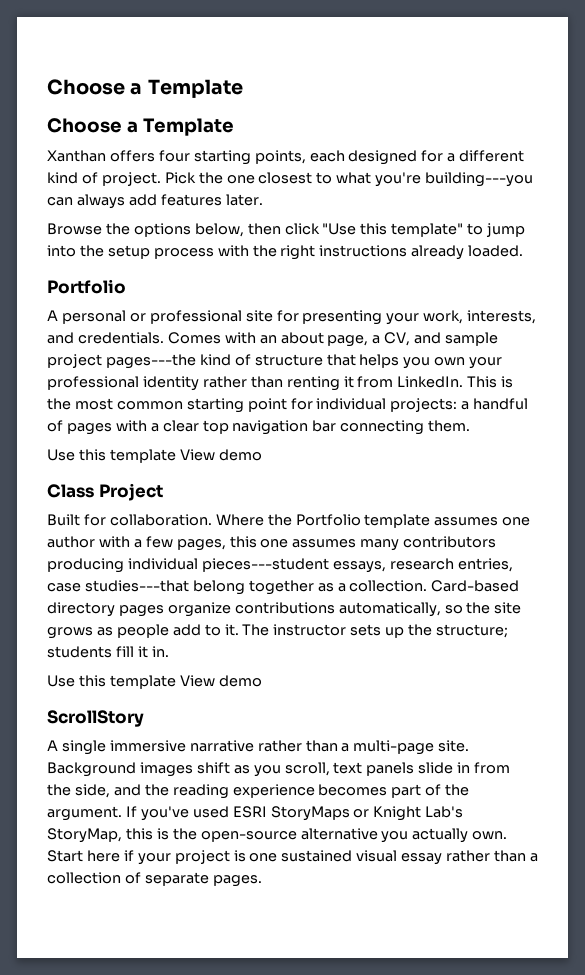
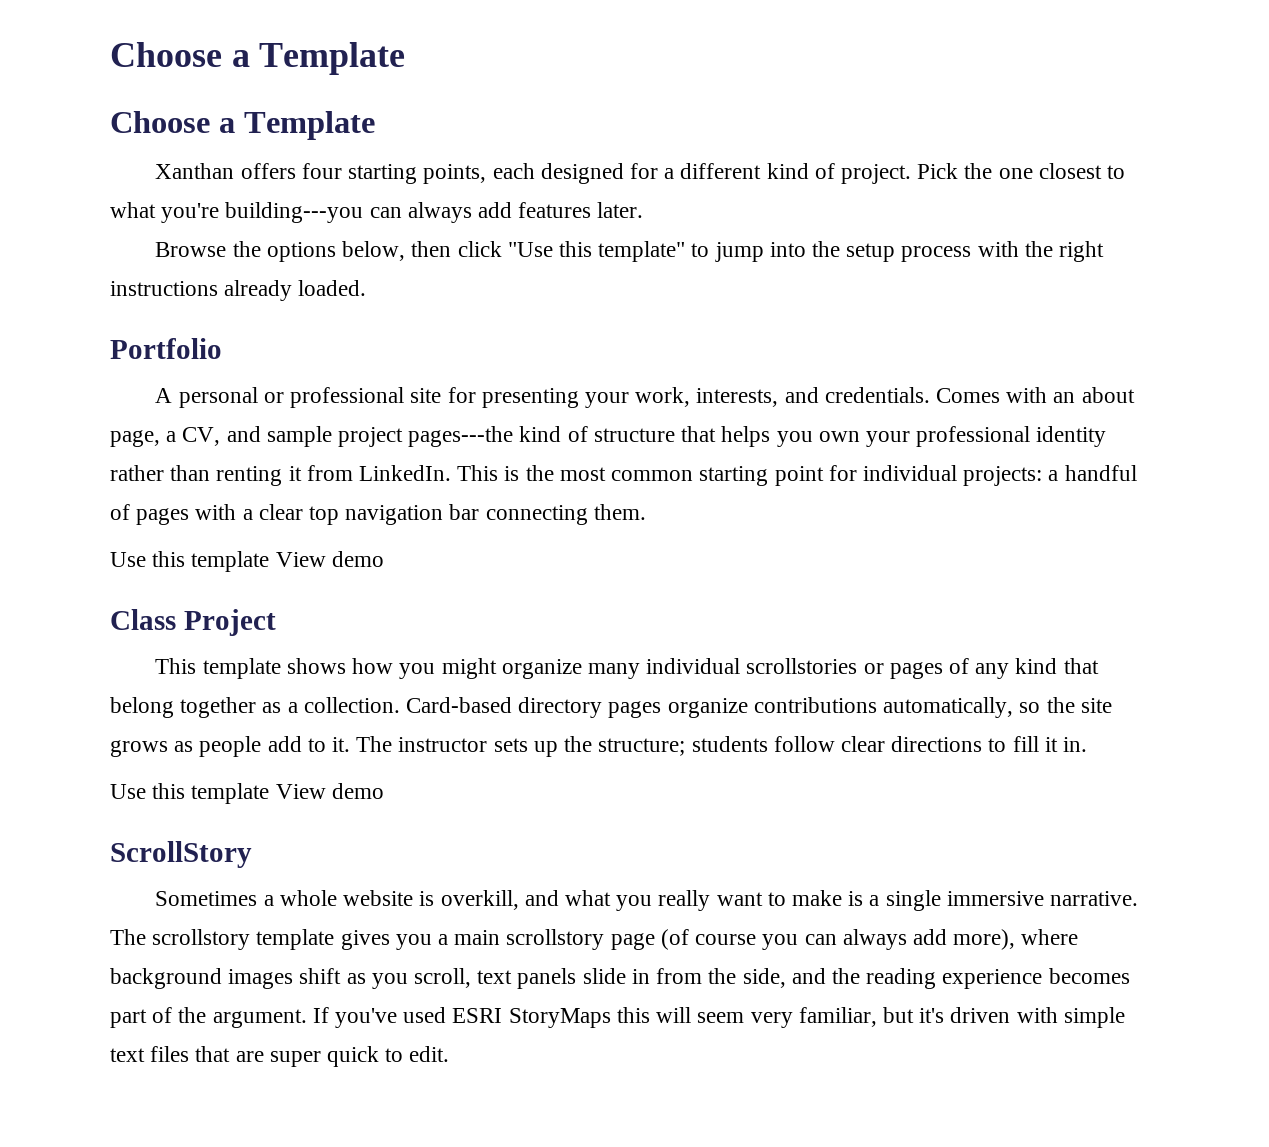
[47,514,531,528] [47,536,497,551] [47,558,513,573] [47,580,189,592] Built for collaboration. Where the Portfolio template assumes one author with a few pages, this one assumes many contributors producing individual pieces---student essays, research entries, case studies---that -> [155,658,1099,679] This template shows how you might organize many individual scrollstories or pages of any kind that
(112, 652) none -> [773,736,1007,752] follow clear directions to
[47,740,470,755] [47,762,136,777] A single immersive narrative rather than a multi-page site. Background -> [155,890,1139,911] [110,929,1079,950] [110,968,222,989] Sometimes a whole website is overkill, and what you really want to make is a single immersive narrative. The scrollstory template gives you a main scrollstory page (of course you can always add more), where background
[353,806,464,821] [47,828,508,843] [47,850,538,865] [47,872,262,887] or Knight Lab's StoryMap, this is the open-source alternative you actually own. Start here if your project is one sustained visual essay rather than a collection of separate pages. -> [616,1007,1125,1028] [110,1046,450,1067] this will seem very familiar, but it's driven with simple text files that are super quick to edit.

